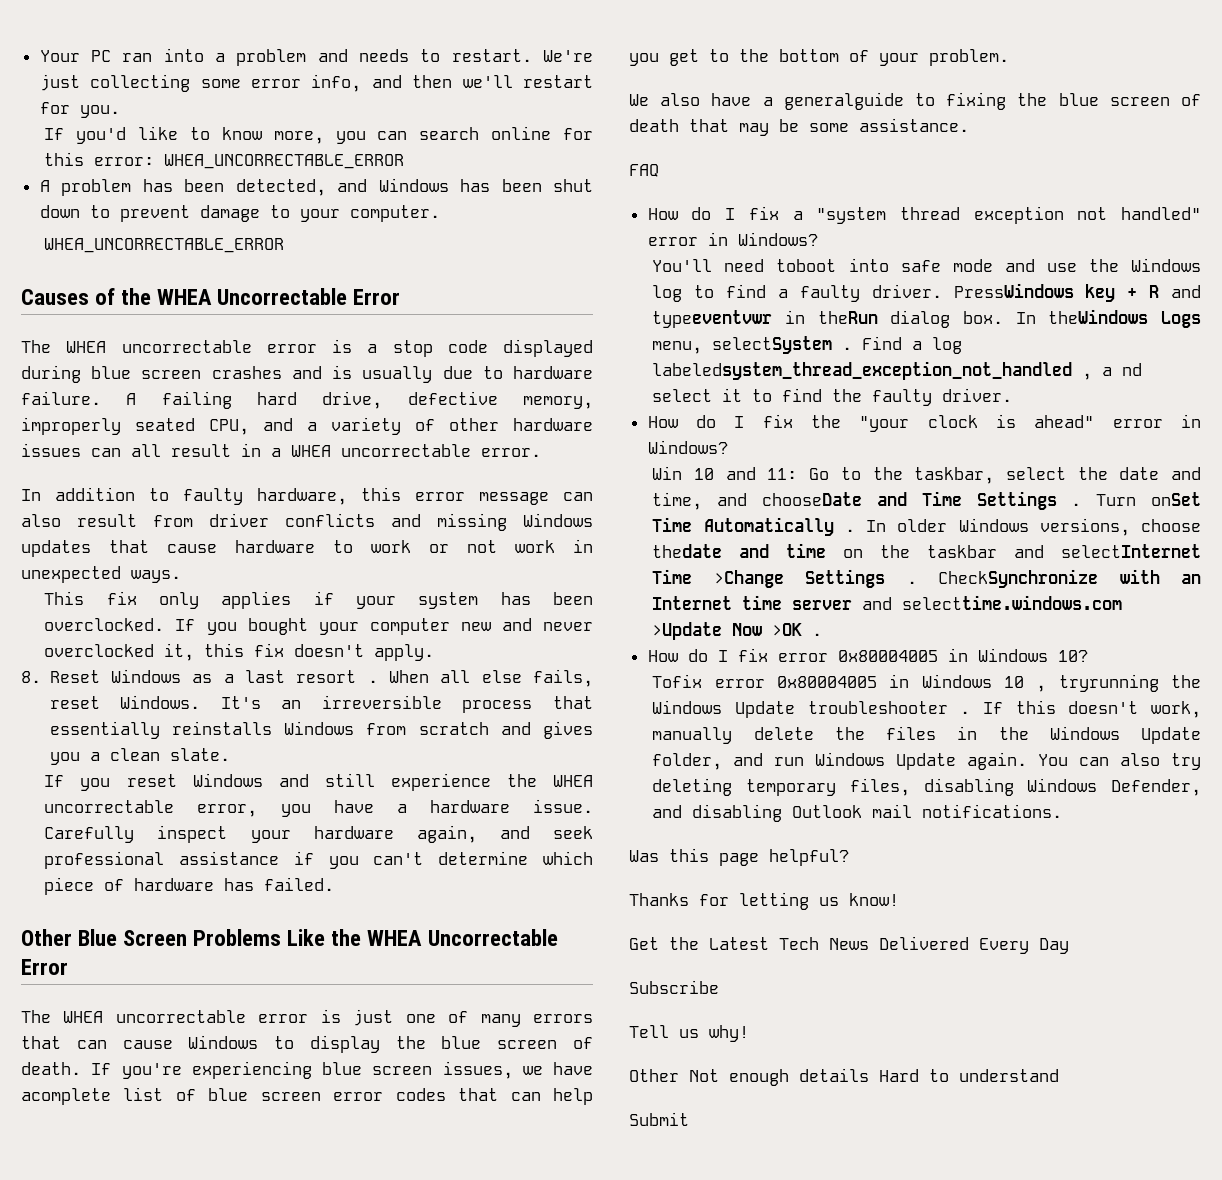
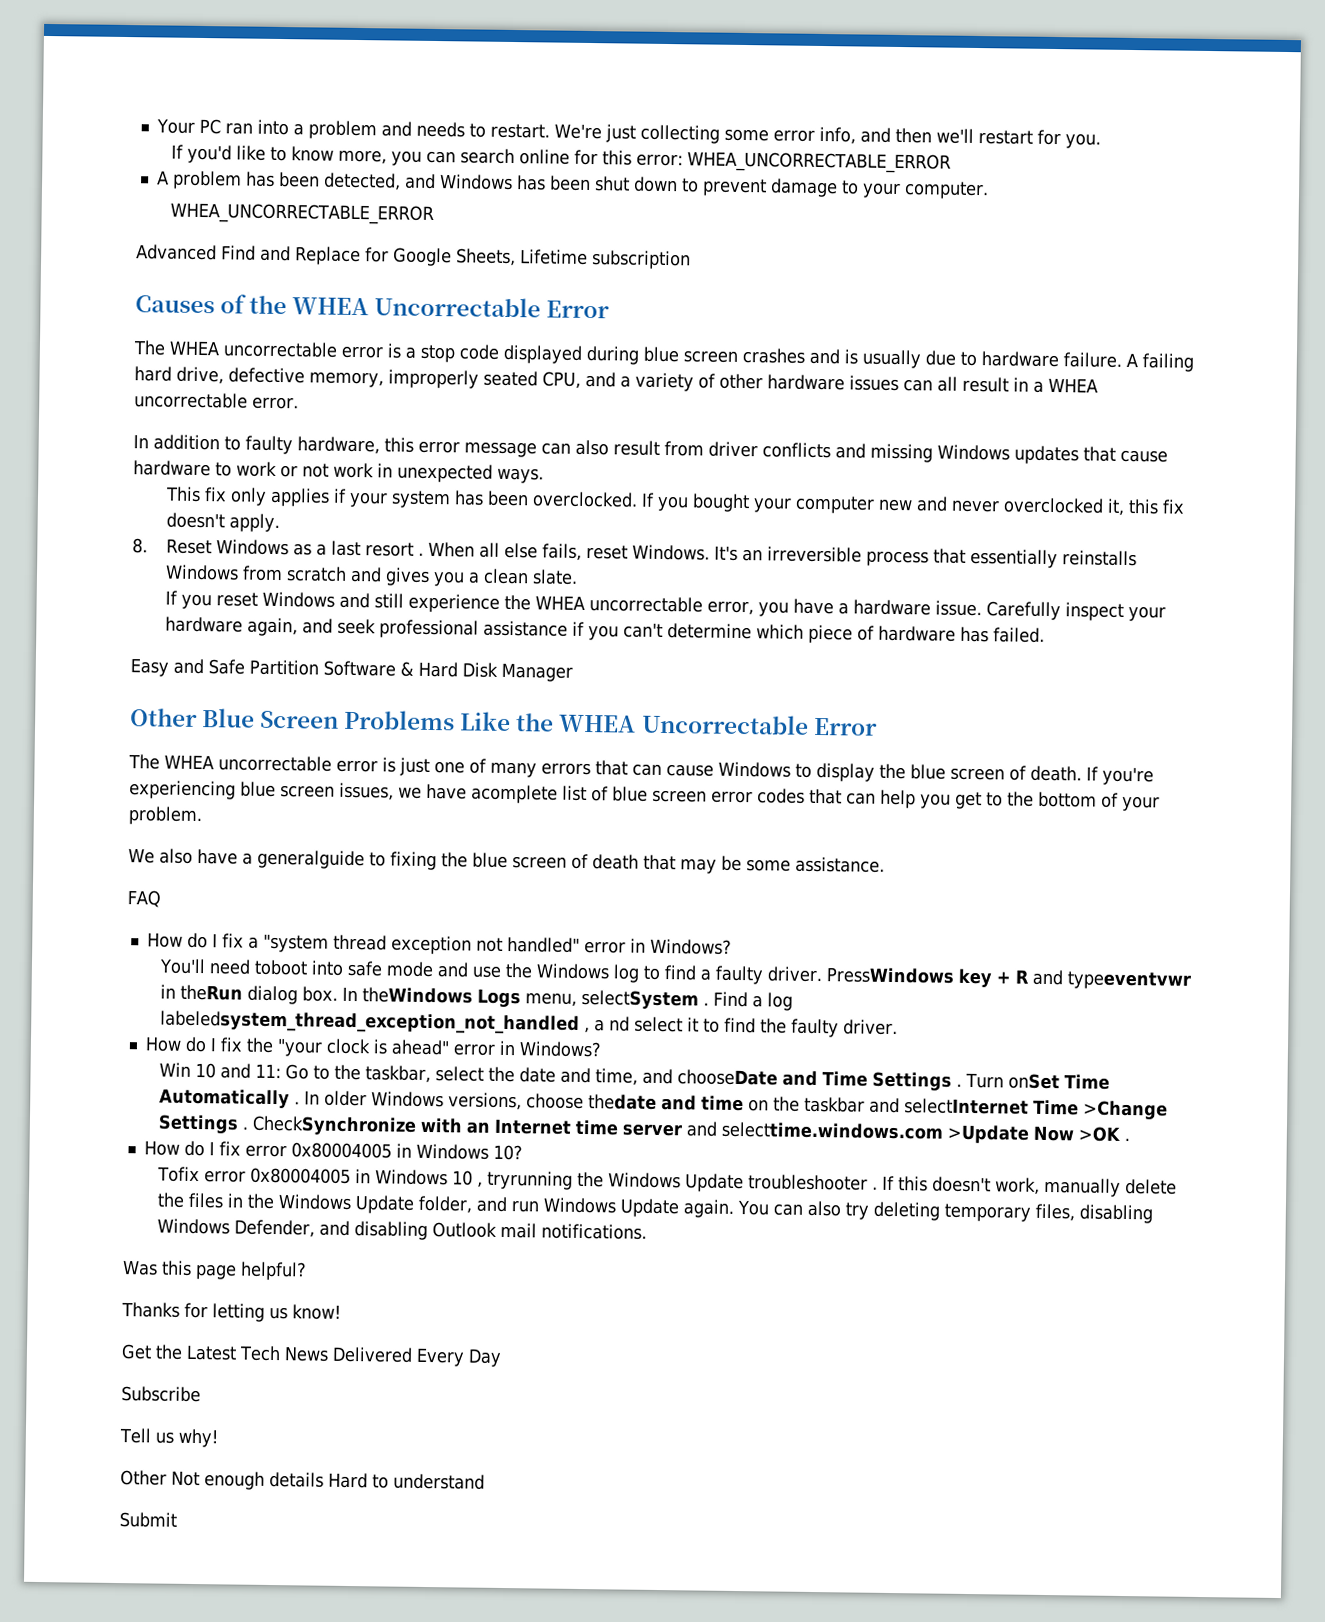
(285, 245) none -> [136,244,691,270] // Advanced Find and Replace for Google Sheets, Lifetime subscription
(335, 884) none -> [130,658,573,682] // Easy and Safe Partition Software & Hard Disk Manager

